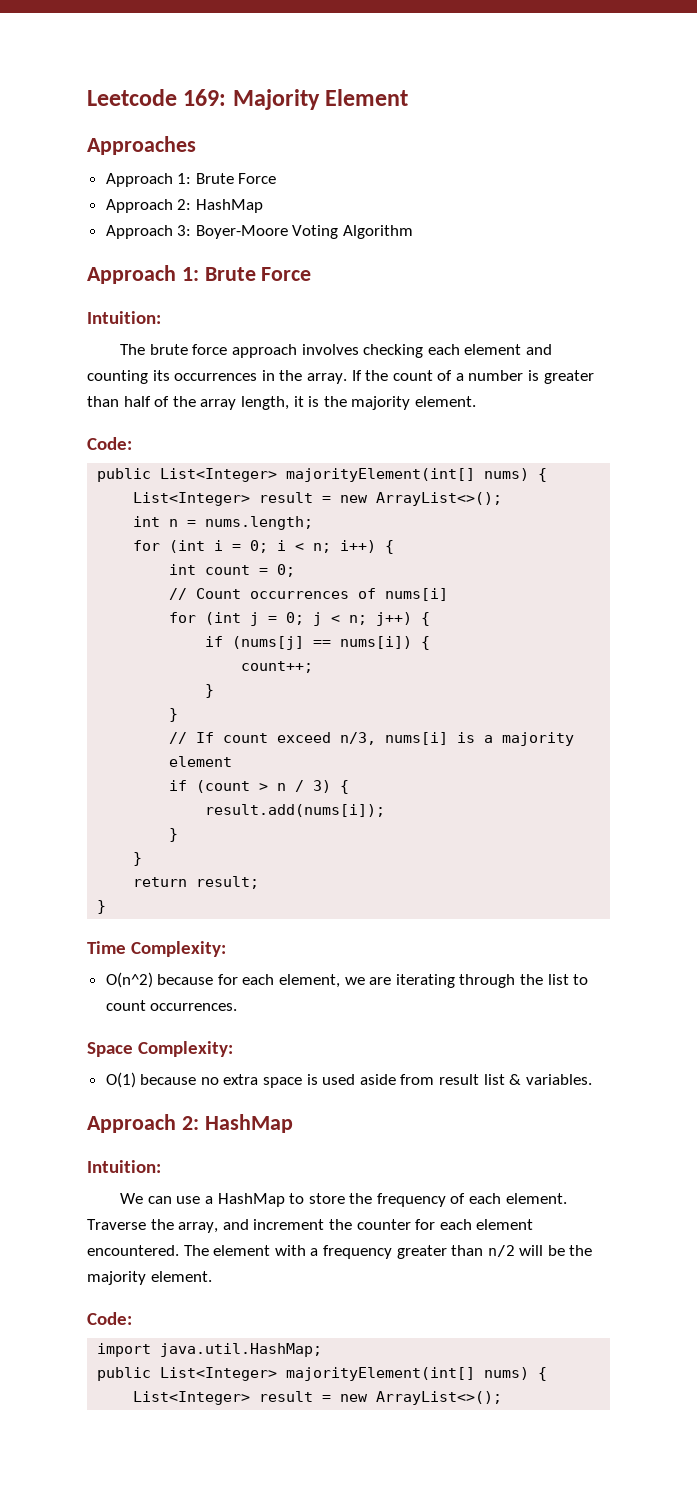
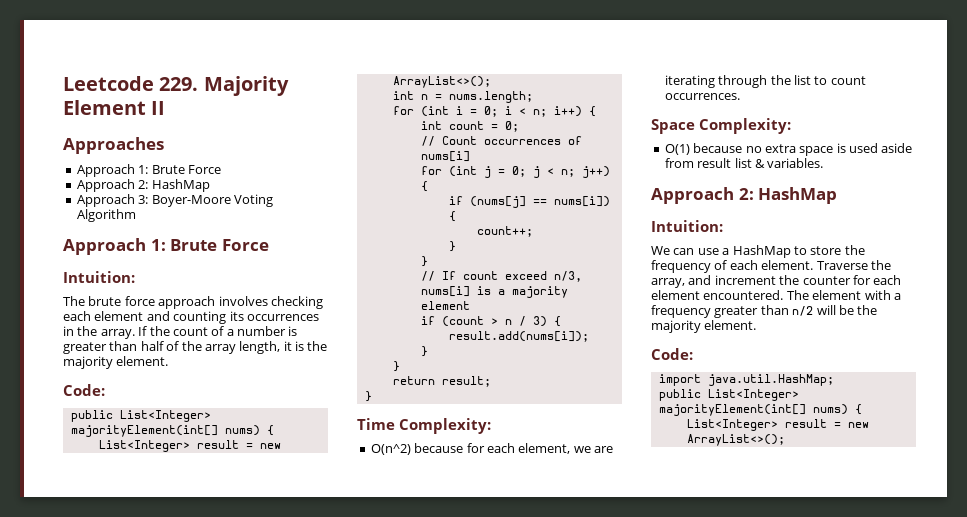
[183,89,227,106] 169: -> [159,77,199,91] 229.
(409, 97) none -> [151,101,166,115] II

